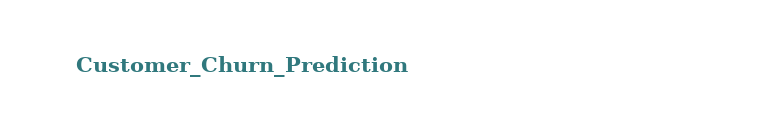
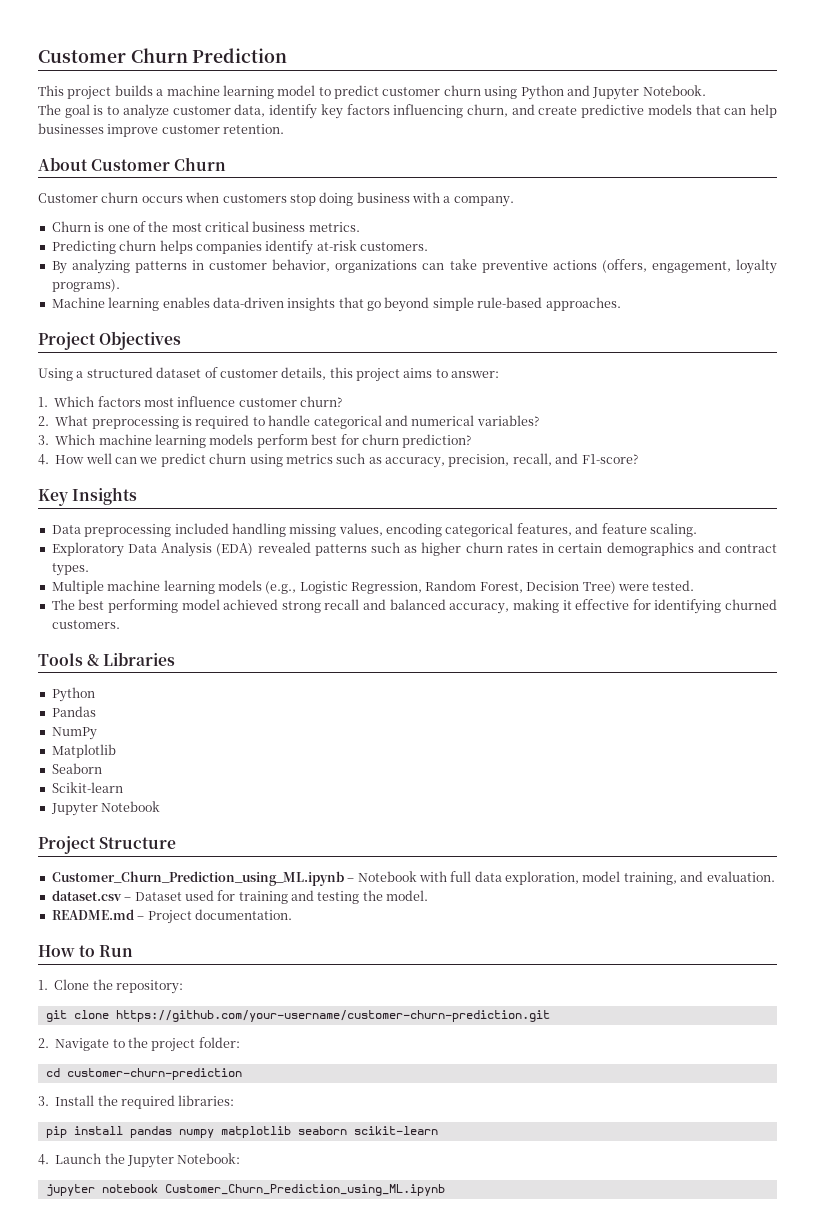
[76,56,408,77] Customer_Churn_Prediction -> [38,48,288,63] [38,85,706,100] [38,104,777,119] [38,123,285,137] [38,157,227,171] [38,192,514,207] [51,221,360,232] [51,240,428,255] [51,259,777,274] [51,279,120,292] [51,297,621,312] [38,331,182,350] [38,367,500,382] [38,396,343,407] [38,415,539,429] [38,434,472,448] [38,453,638,468] [38,487,138,506] [51,523,697,537] [51,542,777,557] [51,563,89,576] [51,580,695,594] [51,599,778,614] [51,620,120,629] [38,652,176,666] [51,687,95,702] [51,706,96,717] [51,727,97,740] [51,744,116,758] [51,763,102,774] [51,782,123,793] [50,801,161,816] [38,836,177,854] [51,871,775,886] [51,890,429,904] [51,909,292,924] [38,945,134,957] [38,979,183,994] [45,1010,550,1022] [38,1037,240,1052] [45,1068,242,1080] [38,1095,235,1109] [45,1126,438,1138] [38,1153,241,1168] [45,1184,445,1196] Customer Churn Prediction // This project builds a machine learning model to predict customer churn using Python and Jupyter Notebook. // The goal is to analyze customer data, identify key factors influencing churn, and create predictive models that can help businesses improve customer retention. // About Customer Churn // Customer churn occurs when customers stop doing business with a company. // Churn is one of the most critical business metrics. // Predicting churn helps companies identify at-risk customers. // By analyzing patterns in customer behavior, organizations can take preventive actions (offers, engagement, loyalty programs). // Machine learning enables data-driven insights that go beyond simple rule-based approaches. // Project Objectives // Using a structured dataset of customer details, this project aims to answer: // 1. Which factors most influence customer churn? // 2. What preprocessing is required to handle categorical and numerical variables? // 3. Which machine learning models perform best for churn prediction? // 4. How well can we predict churn using metrics such as accuracy, precision, recall, and F1-score? // Key Insights // Data preprocessing included handling missing values, encoding categorical features, and feature scaling. // Exploratory Data Analysis (EDA) revealed patterns such as higher churn rates in certain demographics and contract types. // Multiple machine learning models (e.g., Logistic Regression, Random Forest, Decision Tree) were tested. // The best performing model achieved strong recall and balanced accuracy, making it effective for identifying churned customers. // Tools & Libraries // Python // Pandas // NumPy // Matplotlib // Seaborn // Scikit-learn // Jupyter Notebook // Project Structure // Customer_Churn_Prediction_using_ML.ipynb – Notebook with full data exploration, model training, and evaluation. // dataset.csv – Dataset used for training and testing the model. // README.md – Project documentation. // How to Run // 1. Clone the repository: // git clone https://github.com/your-username/customer-churn-prediction.git // 2. Navigate to the project folder: // cd customer-churn-prediction // 3. Install the required libraries: // pip install pandas numpy matplotlib seaborn scikit-learn // 4. Launch the Jupyter Notebook: // jupyter notebook Customer_Churn_Prediction_using_ML.ipynb

